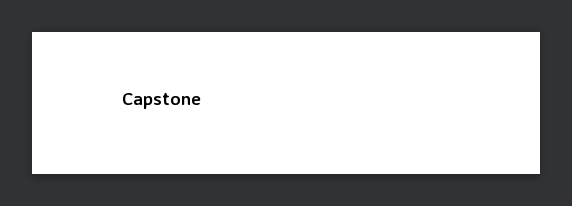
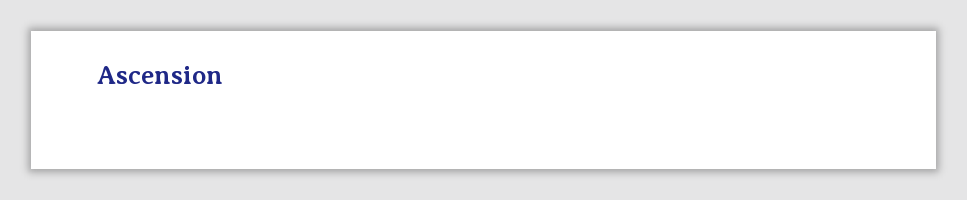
[122,93,201,109] Capstone -> [97,66,223,84] Ascension

